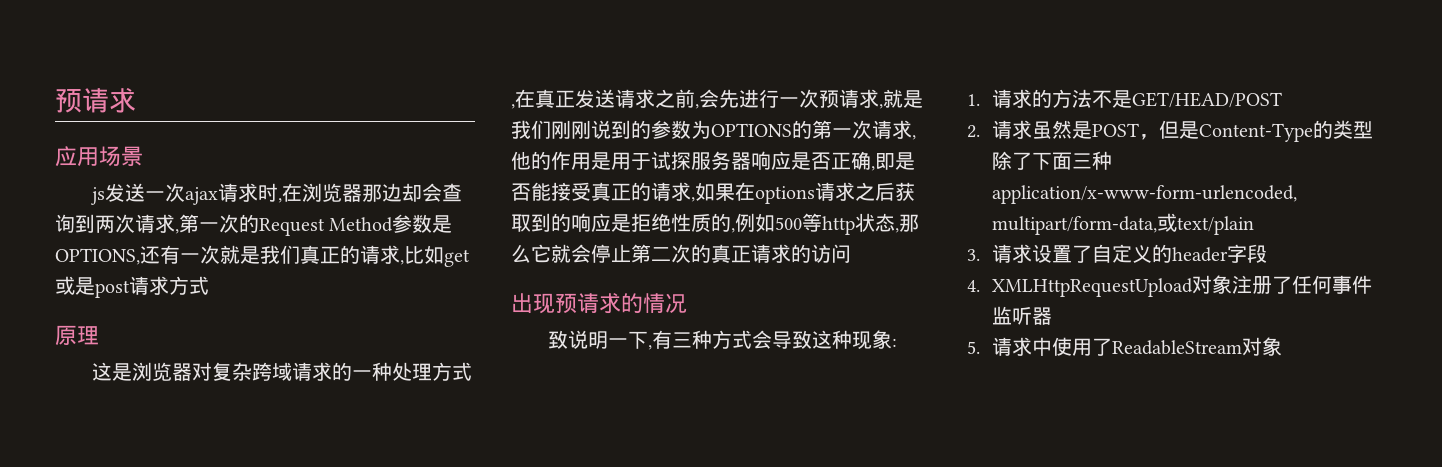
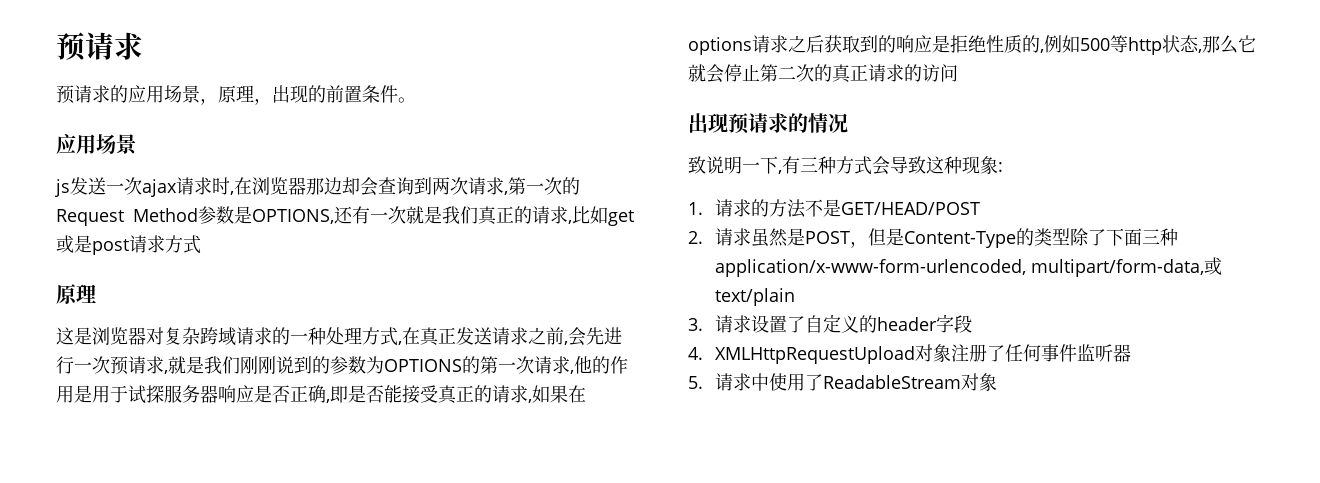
[55,87,136,113] 预请求 -> [56,32,143,61] [56,85,416,105] 预请求 // 预请求的应用场景，原理，出现的前置条件。

